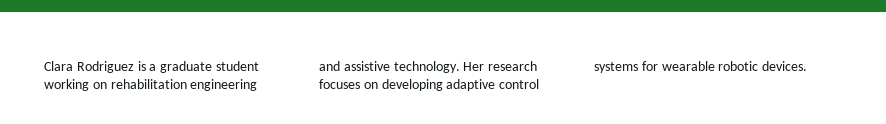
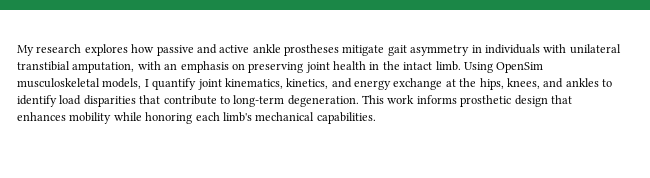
[44,61,259,73] [44,79,258,91] [319,61,538,73] [319,79,540,91] [594,61,808,73] Clara Rodriguez is a graduate student working on rehabilitation engineering and assistive technology. Her research focuses on developing adaptive control systems for wearable robotic devices. -> [17,44,621,56] [17,61,544,73] [17,78,612,90] [17,95,572,107] [17,112,376,124] My research explores how passive and active ankle prostheses mitigate gait asymmetry in individuals with unilateral transtibial amputation, with an emphasis on preserving joint health in the intact limb. Using OpenSim musculoskeletal models, I quantify joint kinematics, kinetics, and energy exchange at the hips, knees, and ankles to identify load disparities that contribute to long-term degeneration. This work informs prosthetic design that enhances mobility while honoring each limb's mechanical capabilities.

